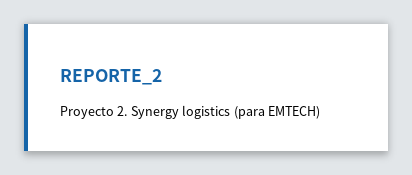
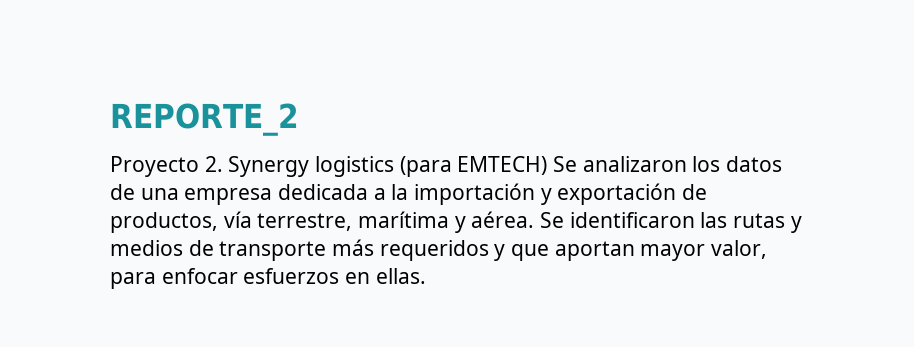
(320, 112) none -> [553,156,783,172] [110,183,708,205] [110,211,802,233] [110,239,768,261] [110,268,426,289] Se analizaron los datos de una empresa dedicada a la importación y exportación de productos, vía terrestre, marítima y aérea. Se identificaron las rutas y medios de transporte más requeridos y que aportan mayor valor, para enfocar esfuerzos en ellas.

